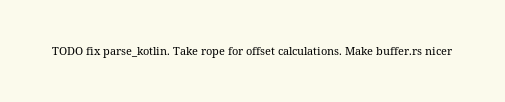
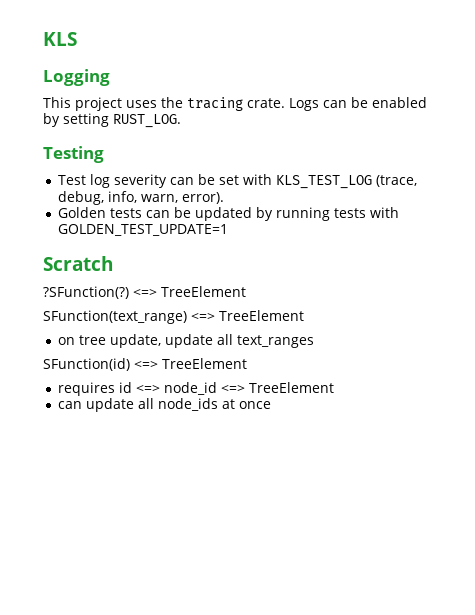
[52,47,453,58] TODO fix parse_kotlin. Take rope for offset calculations. Make buffer.rs nicer -> [43,32,77,46] [43,69,110,86] [43,97,427,111] [43,113,181,128] [43,146,104,163] [57,174,417,189] [57,191,224,205] [57,207,399,221] [57,224,228,236] [43,256,113,271] [43,286,246,299] [43,310,304,324] [57,334,314,348] [43,358,247,371] [57,382,334,396] [57,398,271,412] KLS // Logging // This project uses the tracing crate. Logs can be enabled by setting RUST_LOG. // Testing // Test log severity can be set with KLS_TEST_LOG (trace, debug, info, warn, error). // Golden tests can be updated by running tests with GOLDEN_TEST_UPDATE=1 // Scratch // ?SFunction(?) <=> TreeElement // SFunction(text_range) <=> TreeElement // on tree update, update all text_ranges // SFunction(id) <=> TreeElement // requires id <=> node_id <=> TreeElement // can update all node_ids at once

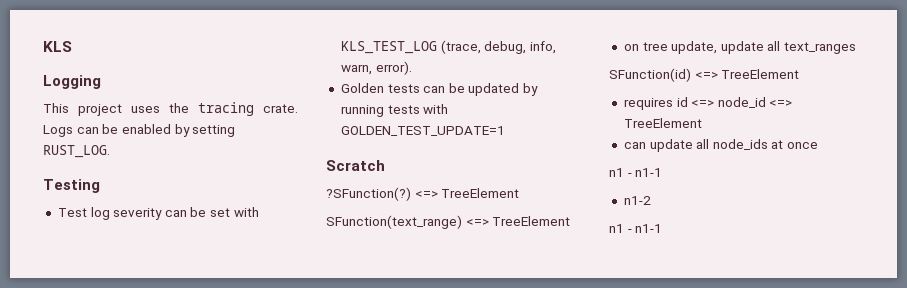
(271, 405) none -> [609,168,663,177] [623,196,651,205] [609,224,663,233] // n1 - n1-1 // n1-2 // n1 - n1-1

